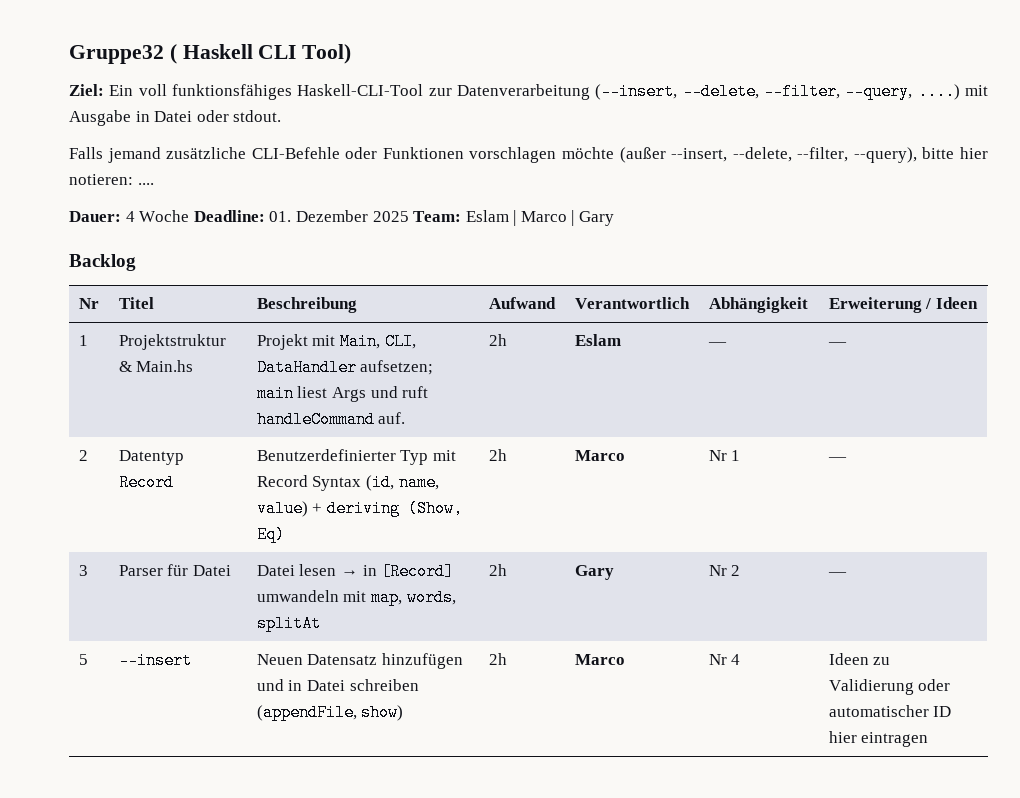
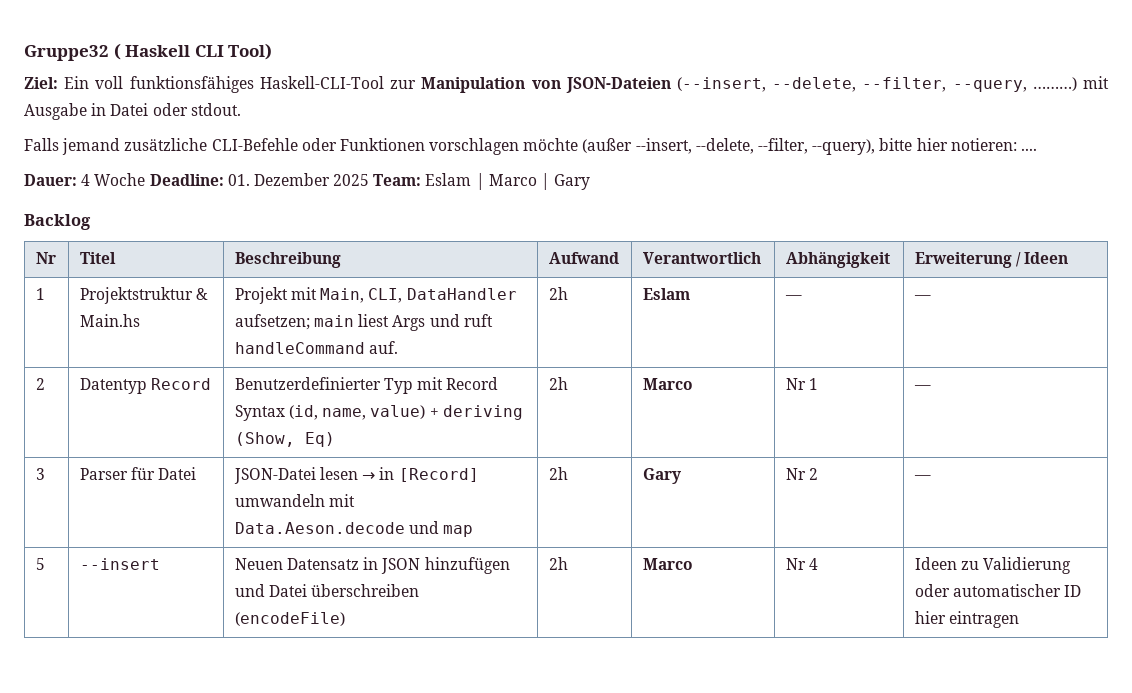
[457,84,590,100] Datenverarbeitung -> [421,77,671,93] Manipulation von JSON-Dateien
[917,83,960,100] ....) -> [1032,77,1077,91] ………)
[256,565,295,576] Datei -> [233,467,316,484] JSON-Datei
[370,589,456,606] [256,615,321,632] map, words, splitAt -> [234,521,474,537] Data.Aeson.decode und map
[381,653,463,669] [256,679,419,691] [256,704,404,721] hinzufügen und in Datei schreiben (appendFile, show) -> [363,557,510,574] [234,584,420,597] [234,612,345,626] in JSON hinzufügen und Datei überschreiben (encodeFile)

